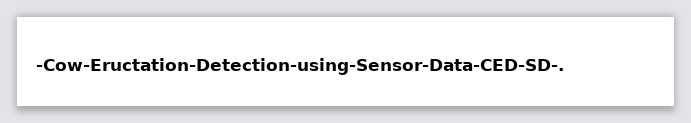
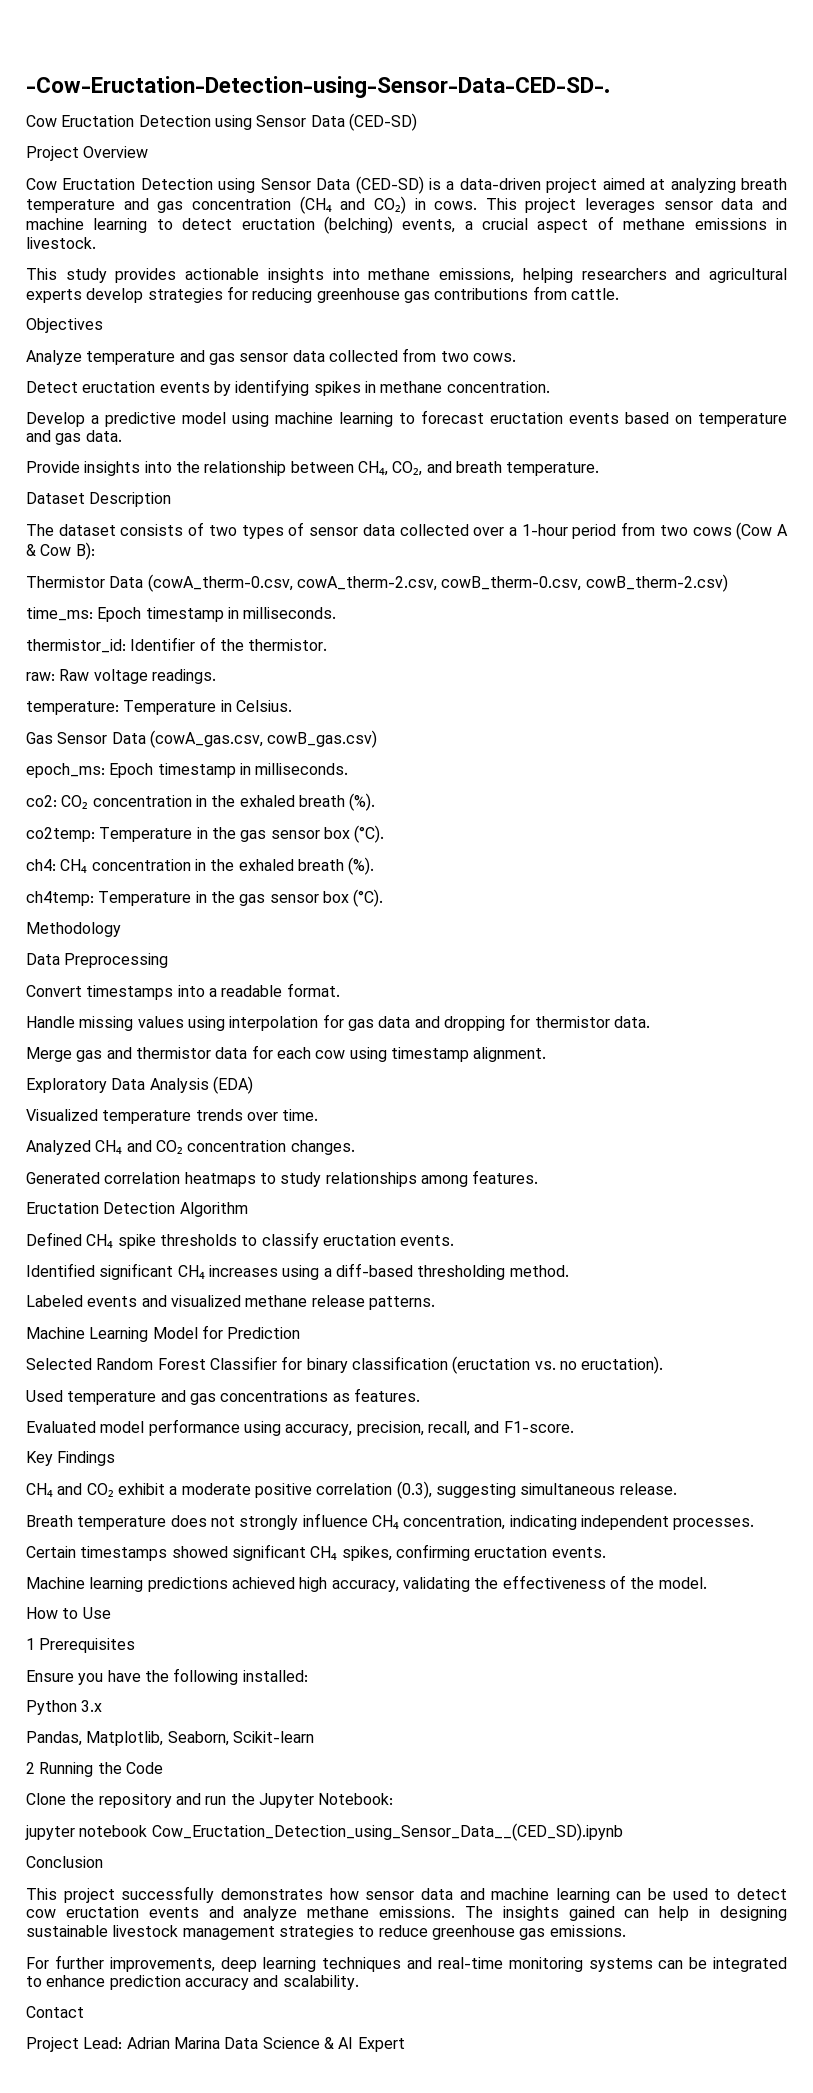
(564, 66) none -> [26,113,417,131] [26,146,149,161] [26,176,788,194] [26,196,787,214] [26,216,787,234] [26,237,96,249] [26,268,788,283] [26,286,619,303] [26,318,103,333] [26,348,516,365] [26,379,550,396] [26,410,787,427] [26,430,122,445] [26,461,600,476] [26,492,172,507] [26,522,788,540] [26,542,95,560] [26,574,728,592] [26,607,337,622] [26,637,328,653] [26,669,216,684] [26,700,292,715] [26,730,378,748] [26,763,349,778] [26,793,376,811] [26,825,385,843] [26,857,375,875] [26,889,384,907] [26,922,121,937] [26,953,169,968] [26,983,340,1000] [26,1014,650,1031] [26,1045,547,1062] [26,1076,253,1094] [26,1109,319,1124] [26,1140,355,1155] [26,1170,539,1187] [26,1202,248,1217] [26,1232,455,1249] [26,1263,569,1280] [26,1295,435,1310] [26,1325,301,1342] [26,1356,664,1374] [26,1388,420,1405] [26,1419,574,1436] [26,1451,116,1466] [26,1481,677,1499] [26,1513,755,1530] [26,1544,606,1561] [26,1575,707,1592] [26,1607,111,1619] [26,1638,136,1653] [26,1668,308,1685] [26,1700,103,1715] [26,1731,314,1746] [26,1762,163,1777] [26,1793,394,1808] [25,1823,623,1841] [26,1856,103,1868] [26,1886,787,1903] [26,1906,787,1921] [26,1925,626,1940] [26,1955,788,1972] [26,1975,359,1990] [26,2006,84,2018] [26,2037,405,2052] // Cow Eructation Detection using Sensor Data (CED-SD) // Project Overview // Cow Eructation Detection using Sensor Data (CED-SD) is a data-driven project aimed at analyzing breath temperature and gas concentration (CH₄ and CO₂) in cows. This project leverages sensor data and machine learning to detect eructation (belching) events, a crucial aspect of methane emissions in livestock. // This study provides actionable insights into methane emissions, helping researchers and agricultural experts develop strategies for reducing greenhouse gas contributions from cattle. // Objectives // Analyze temperature and gas sensor data collected from two cows. // Detect eructation events by identifying spikes in methane concentration. // Develop a predictive model using machine learning to forecast eructation events based on temperature and gas data. // Provide insights into the relationship between CH₄, CO₂, and breath temperature. // Dataset Description // The dataset consists of two types of sensor data collected over a 1-hour period from two cows (Cow A & Cow B): // Thermistor Data (cowA_therm-0.csv, cowA_therm-2.csv, cowB_therm-0.csv, cowB_therm-2.csv) // time_ms: Epoch timestamp in milliseconds. // thermistor_id: Identifier of the thermistor. // raw: Raw voltage readings. // temperature: Temperature in Celsius. // Gas Sensor Data (cowA_gas.csv, cowB_gas.csv) // epoch_ms: Epoch timestamp in milliseconds. // co2: CO₂ concentration in the exhaled breath (%). // co2temp: Temperature in the gas sensor box (°C). // ch4: CH₄ concentration in the exhaled breath (%). // ch4temp: Temperature in the gas sensor box (°C). // Methodology // Data Preprocessing // Convert timestamps into a readable format. // Handle missing values using interpolation for gas data and dropping for thermistor data. // Merge gas and thermistor data for each cow using timestamp alignment. // Exploratory Data Analysis (EDA) // Visualized temperature trends over time. // Analyzed CH₄ and CO₂ concentration changes. // Generated correlation heatmaps to study relationships among features. // Eructation Detection Algorithm // Defined CH₄ spike thresholds to classify eructation events. // Identified significant CH₄ increases using a diff-based thresholding method. // Labeled events and visualized methane release patterns. // Machine Learning Model for Prediction // Selected Random Forest Classifier for binary classification (eructation vs. no eructation). // Used temperature and gas concentrations as features. // Evaluated model performance using accuracy, precision, recall, and F1-score. // Key Findings // CH₄ and CO₂ exhibit a moderate positive correlation (0.3), suggesting simultaneous release. // Breath temperature does not strongly influence CH₄ concentration, indicating independent processes. // Certain timestamps showed significant CH₄ spikes, confirming eructation events. // Machine learning predictions achieved high accuracy, validating the effectiveness of the model. // How to Use // 1 Prerequisites // Ensure you have the following installed: // Python 3.x // Pandas, Matplotlib, Seaborn, Scikit-learn // 2 Running the Code // Clone the repository and run the Jupyter Notebook: // jupyter notebook Cow_Eructation_Detection_using_Sensor_Data__(CED_SD).ipynb // Conclusion // This project successfully demonstrates how sensor data and machine learning can be used to detect cow eructation events and analyze methane emissions. The insights gained can help in designing sustainable livestock management strategies to reduce greenhouse gas emissions. // For further improvements, deep learning techniques and real-time monitoring systems can be integrated to enhance prediction accuracy and scalability. // Contact // Project Lead: Adrian Marina Data Science & AI Expert

